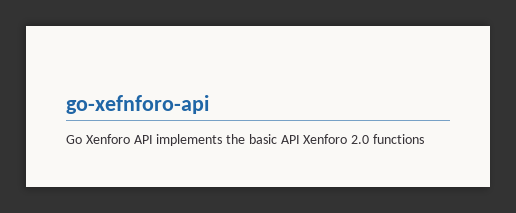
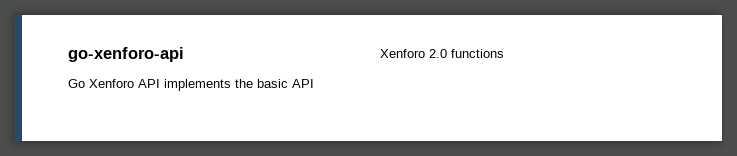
[66,95,209,114] go-xefnforo-api -> [68,47,184,62] go-xenforo-api

